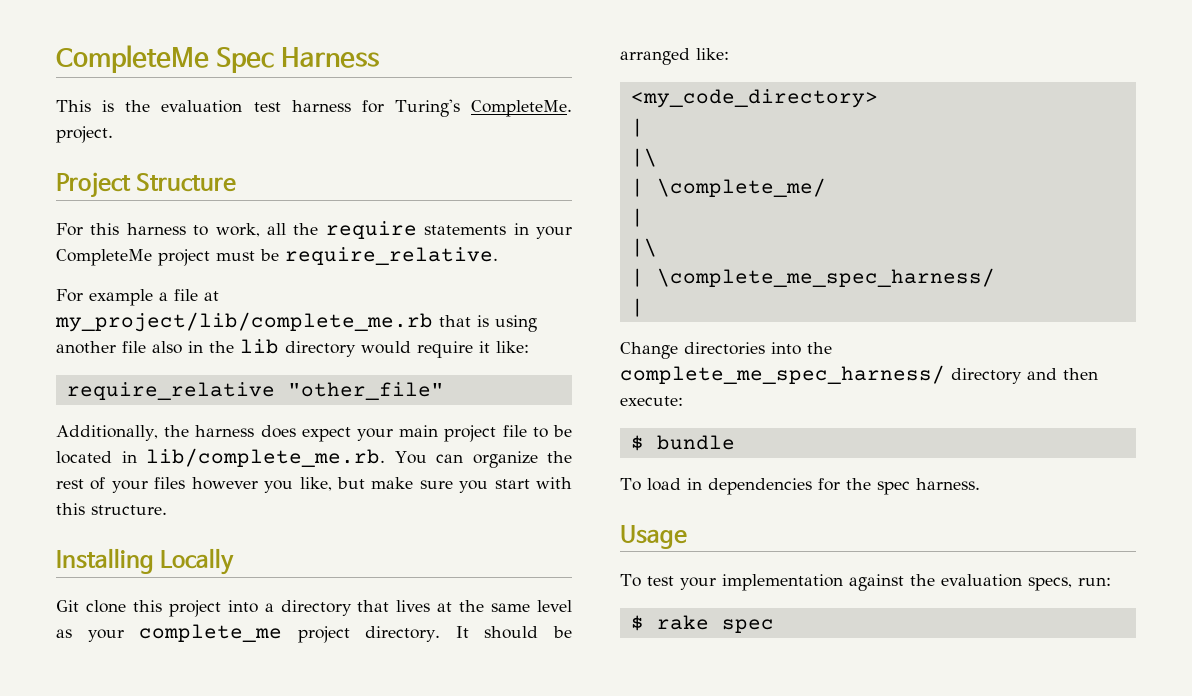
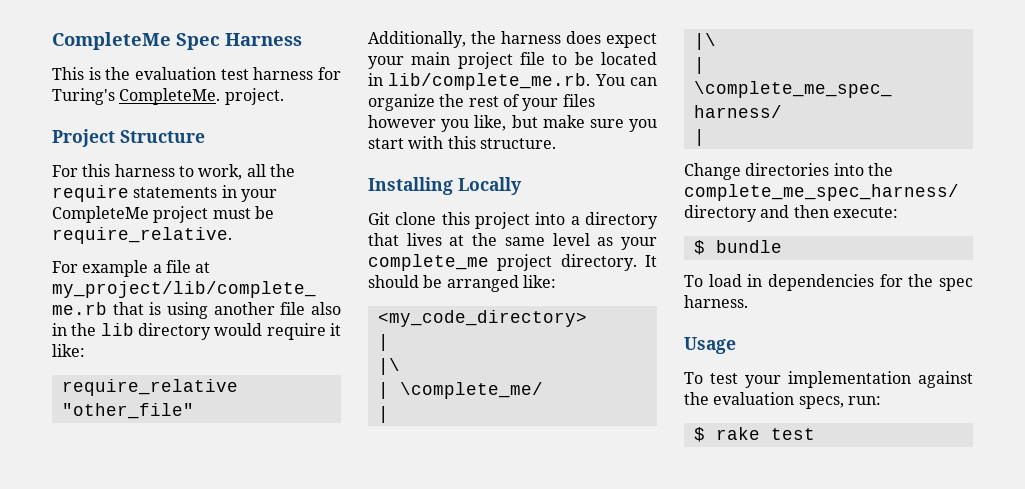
[721,619,774,633] spec -> [770,428,815,440] test

